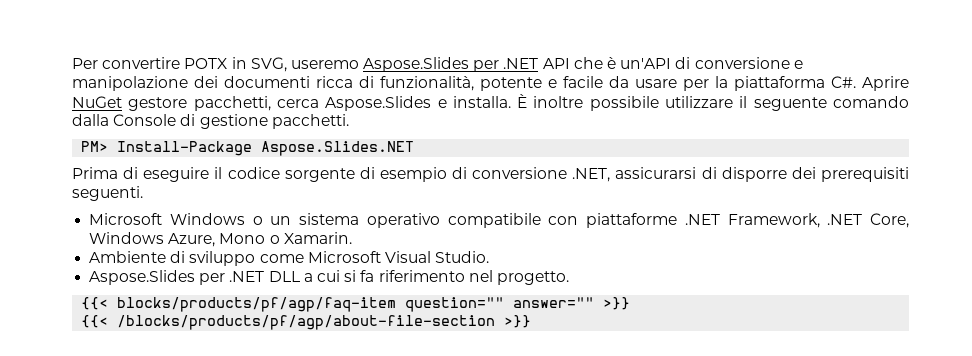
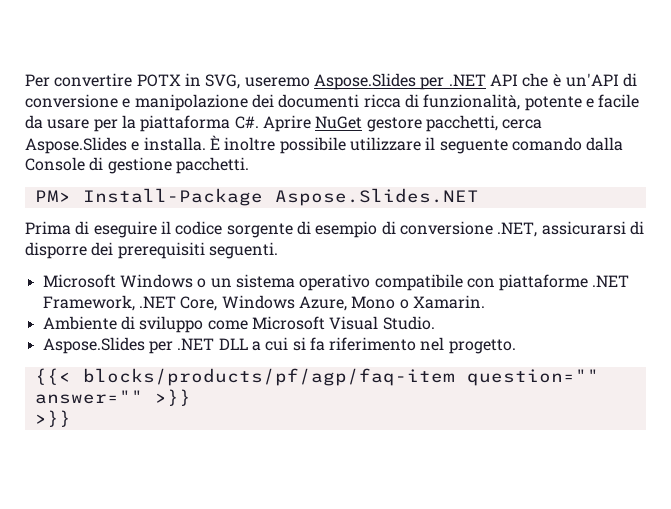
[81,315,496,330] {{< /blocks/products/pf/agp/about-file-section -> (191, 397) none

